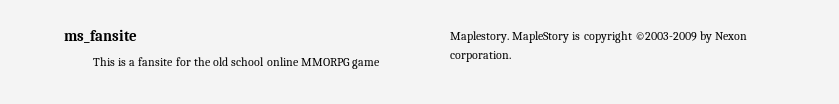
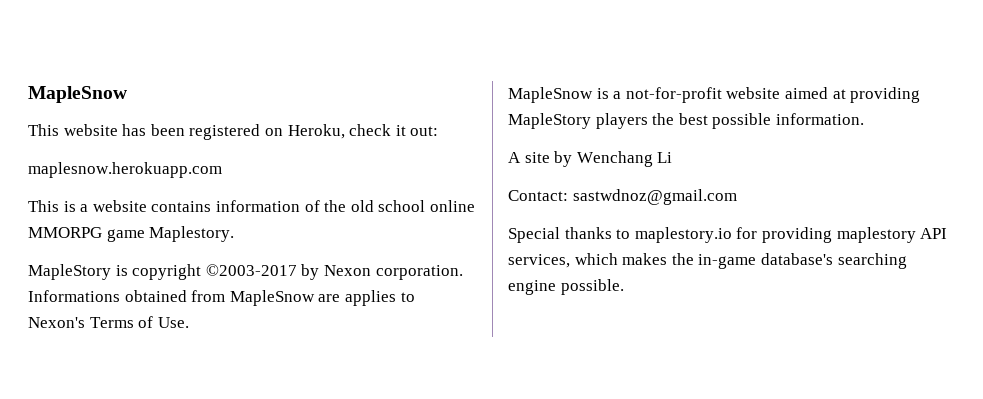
[64,29,137,43] ms_fansite -> [28,86,127,103] [28,124,439,140] [28,162,222,178] MapleSnow // This website has been registered on Heroku, check it out: // maplesnow.herokuapp.com
[138,57,191,66] fansite for -> [92,200,320,212] website contains information of
(509, 37) none -> (235, 234) //
[634,32,697,41] ©2003-2009 -> [205,264,297,276] ©2003-2017
(511, 56) none -> [28,290,415,306] [28,316,189,328] [508,87,921,103] [508,113,864,129] [508,151,673,167] [508,189,737,205] [508,227,948,243] [508,253,907,269] [508,279,624,295] Informations obtained from MapleSnow are applies to Nexon's Terms of Use. // MapleSnow is a not-for-profit website aimed at providing MapleStory players the best possible information. // A site by Wenchang Li // Contact: sastwdnoz@gmail.com // Special thanks to maplestory.io for providing maplestory API services, which makes the in-game database's searching engine possible.

